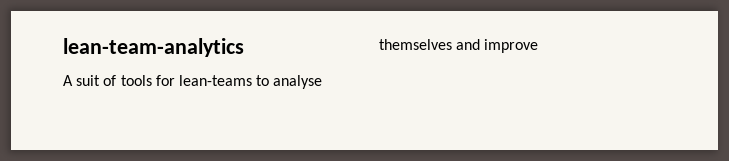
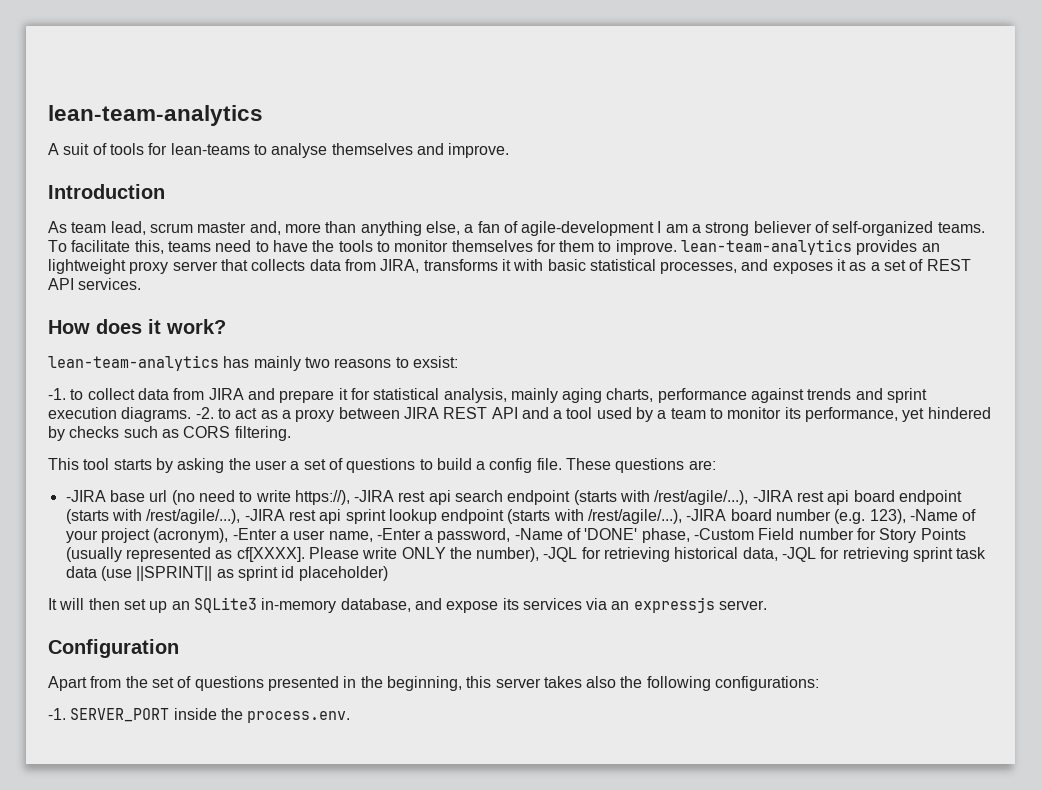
[484,39,539,53] improve -> [448,143,510,158] [48,184,165,199] [48,221,985,236] [48,239,940,255] [48,259,971,274] [48,278,142,290] [48,319,226,334] [48,355,458,371] [48,388,928,403] [48,407,991,422] [48,426,291,441] [48,458,716,473] [65,490,963,505] [65,509,977,524] [65,528,966,543] [65,547,987,562] [65,566,388,581] [48,597,768,613] [48,639,179,658] [48,676,820,691] [48,708,351,723] improve. // Introduction // As team lead, scrum master and, more than anything else, a fan of agile-development I am a strong believer of self-organized teams. To facilitate this, teams need to have the tools to monitor themselves for them to improve. lean-team-analytics provides an lightweight proxy server that collects data from JIRA, transforms it with basic statistical processes, and exposes it as a set of REST API services. // How does it work? // lean-team-analytics has mainly two reasons to exsist: // -1. to collect data from JIRA and prepare it for statistical analysis, mainly aging charts, performance against trends and sprint execution diagrams. -2. to act as a proxy between JIRA REST API and a tool used by a team to monitor its performance, yet hindered by checks such as CORS filtering. // This tool starts by asking the user a set of questions to build a config file. These questions are: // -JIRA base url (no need to write https://), -JIRA rest api search endpoint (starts with /rest/agile/...), -JIRA rest api board endpoint (starts with /rest/agile/...), -JIRA rest api sprint lookup endpoint (starts with /rest/agile/...), -JIRA board number (e.g. 123), -Name of your project (acronym), -Enter a user name, -Enter a password, -Name of 'DONE' phase, -Custom Field number for Story Points (usually represented as cf[XXXX]. Please write ONLY the number), -JQL for retrieving historical data, -JQL for retrieving sprint task data (use ||SPRINT|| as sprint id placeholder) // It will then set up an SQLite3 in-memory database, and expose its services via an expressjs server. // Configuration // Apart from the set of questions presented in the beginning, this server takes also the following configurations: // -1. SERVER_PORT inside the process.env.

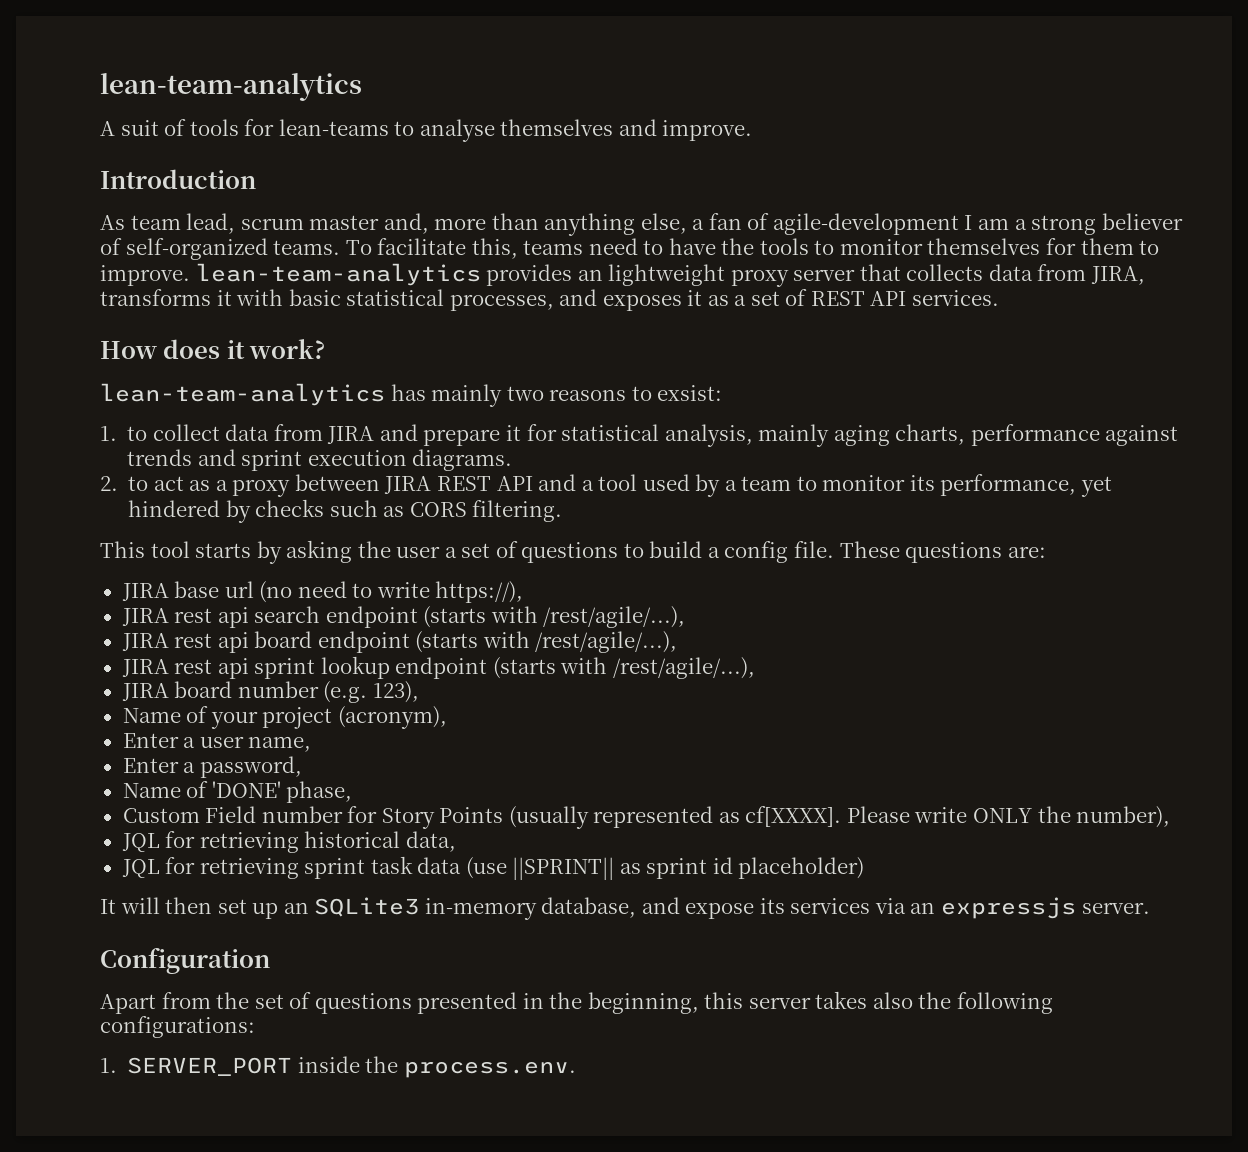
[48,388,66,400] -1. -> [100,426,117,441] 1.
[195,407,214,419] -2. -> [100,476,118,491] // 2.
[65,490,106,502] -JIRA -> [121,583,169,601] JIRA
[354,490,395,502] -JIRA -> [121,608,169,626] // JIRA
[752,490,793,502] -JIRA -> [121,633,169,651] // JIRA
[244,509,285,521] -JIRA -> [121,659,169,677] // JIRA
[686,509,727,521] -JIRA -> [121,683,169,701] // JIRA
[910,509,959,521] -Name -> [122,708,181,723] // Name
[232,528,277,540] -Enter -> [122,733,179,748] // Enter
[376,528,421,540] -Enter -> [122,758,179,773] // Enter
[514,528,563,540] -Name -> [122,783,181,798] // Name
[694,528,755,540] -Custom -> [122,808,200,823] // Custom
[543,547,578,562] -JQL -> [121,833,160,852] // JQL
[782,547,817,562] -JQL -> [121,859,160,878] // JQL
[48,708,66,720] -1. -> [100,1058,117,1073] 1.

